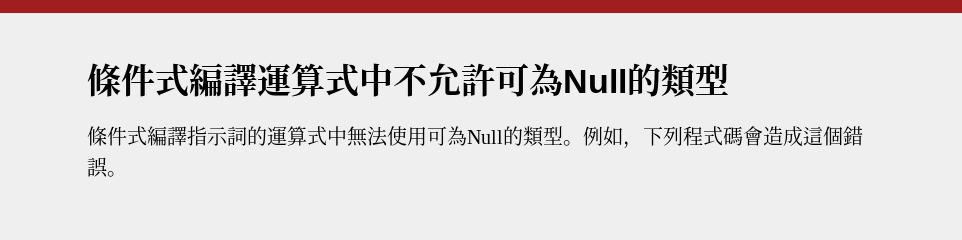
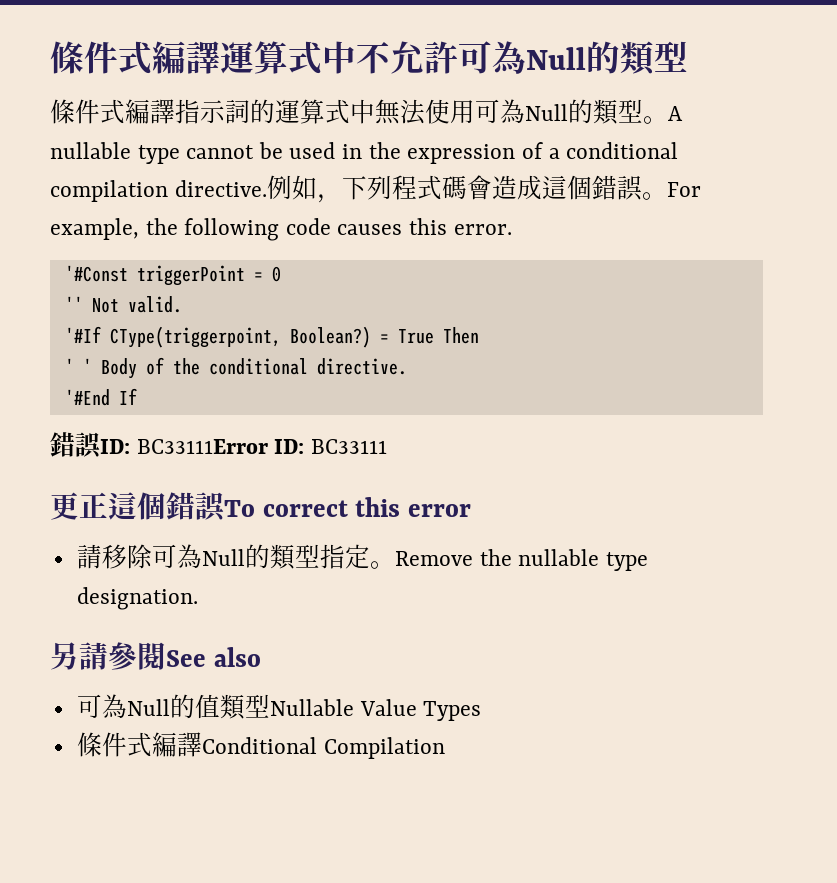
(583, 143) none -> [668,106,683,121] [50,142,679,164] [50,180,267,202] A nullable type cannot be used in the expression of a conditional compilation directive.
(127, 174) none -> [666,182,701,197] [50,218,512,241] [64,265,281,286] [64,296,182,313] [64,326,479,348] [64,357,407,379] [64,388,137,406] [50,432,387,459] [50,492,472,522] [76,544,648,571] [76,587,198,610] [50,642,261,670] [76,694,482,721] [76,732,445,759] For example, the following code causes this error. // '#Const triggerPoint = 0 // '' Not valid. // '#If CType(triggerpoint, Boolean?) = True Then // ' ' Body of the conditional directive. // '#End If // 錯誤ID: BC33111Error ID: BC33111 // 更正這個錯誤To correct this error // 請移除可為Null的類型指定。Remove the nullable type designation. // 另請參閱See also // 可為Null的值類型Nullable Value Types // 條件式編譯Conditional Compilation

